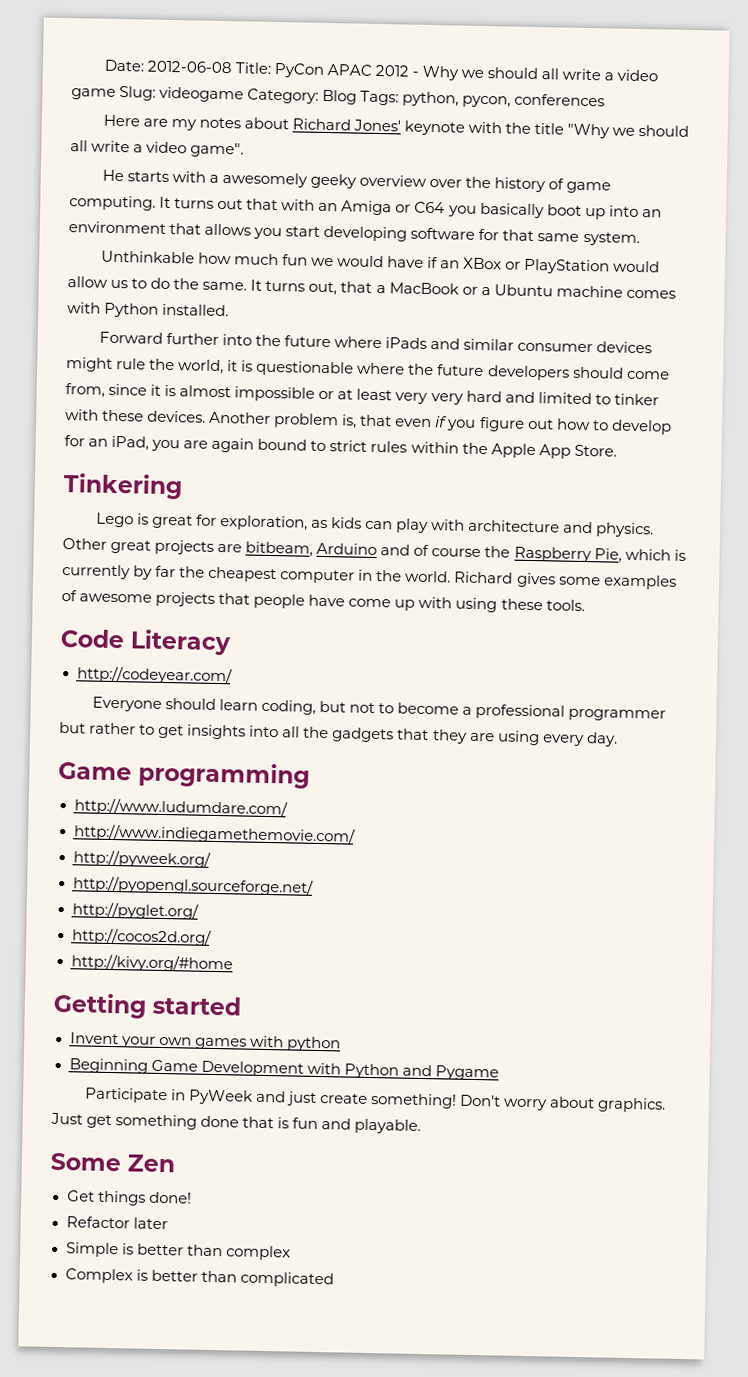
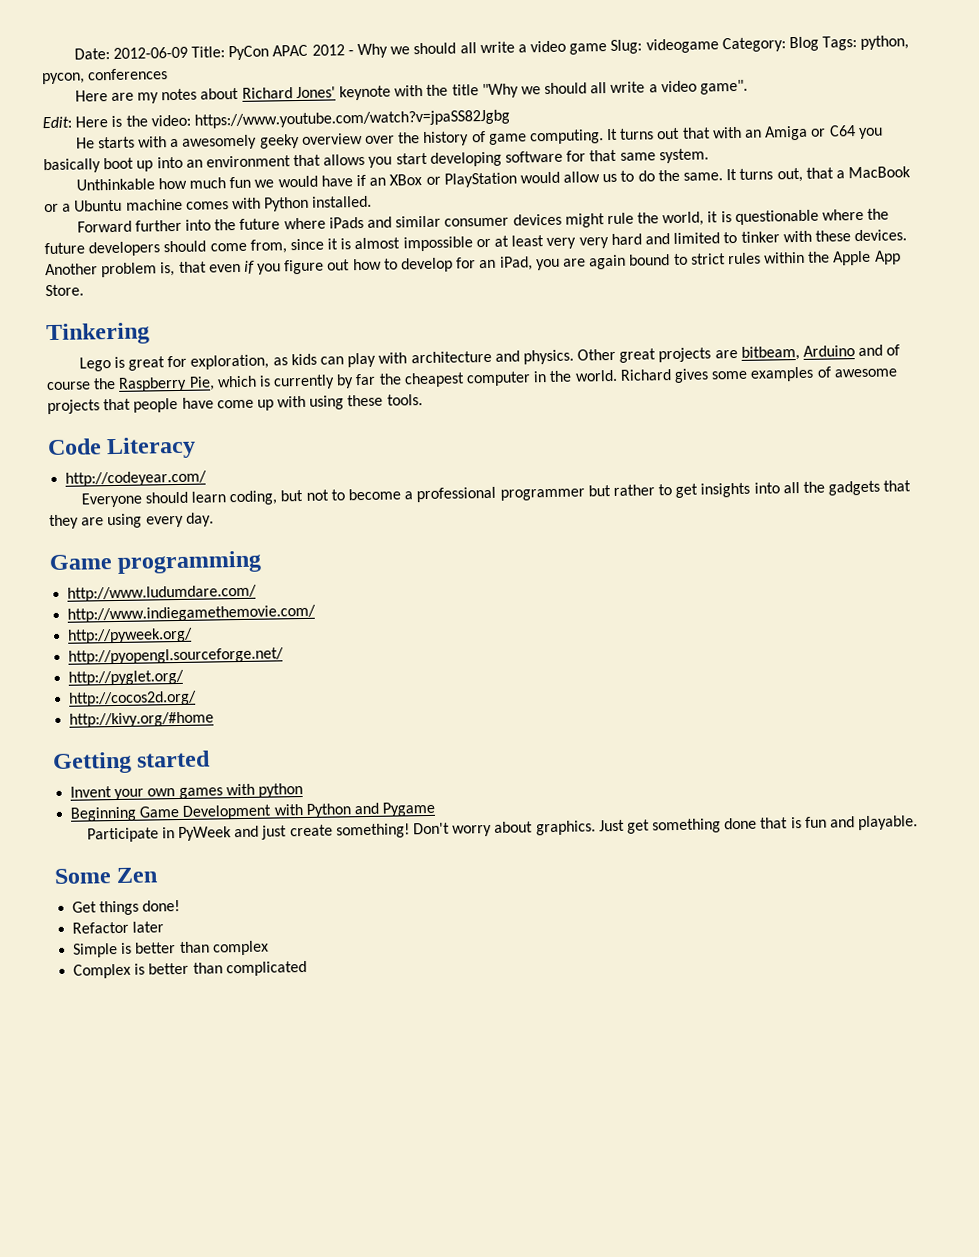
[146,60,232,74] 2012-06-08 -> [112,46,188,59] 2012-06-09
(245, 150) none -> [42,109,510,129] // Edit: Here is the video: https://www.youtube.com/watch?v=jpaSS82Jgbg

